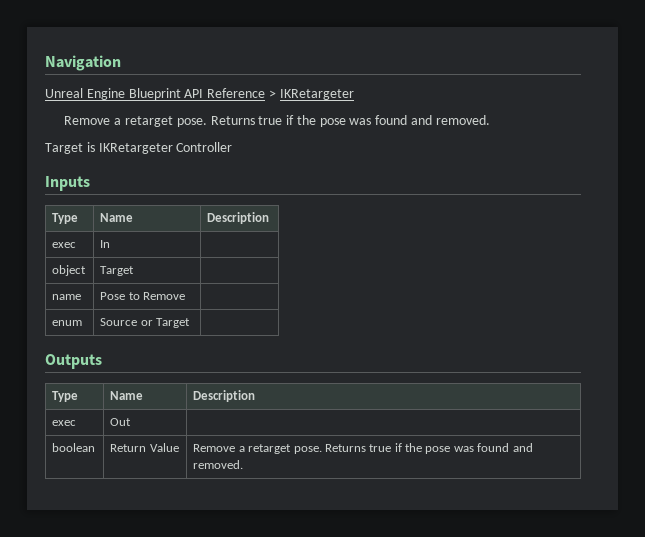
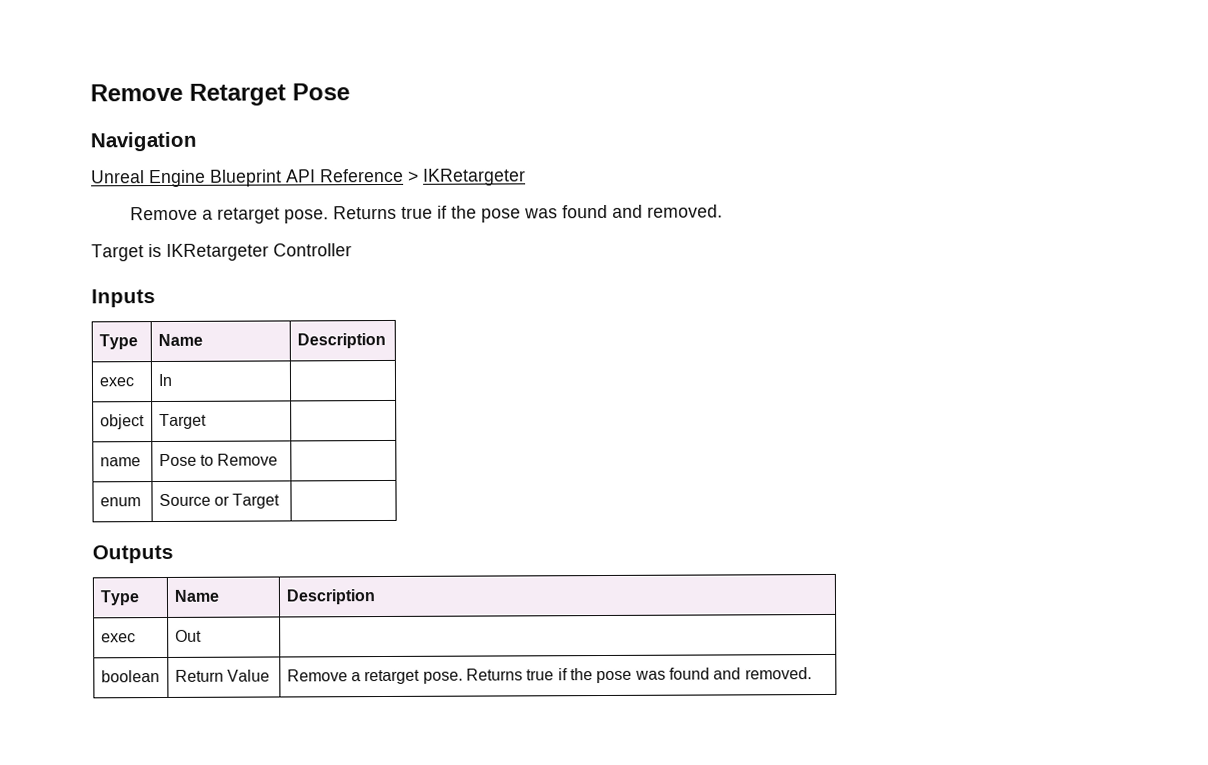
(45, 63) none -> [90,83,350,106] Remove Retarget Pose //

